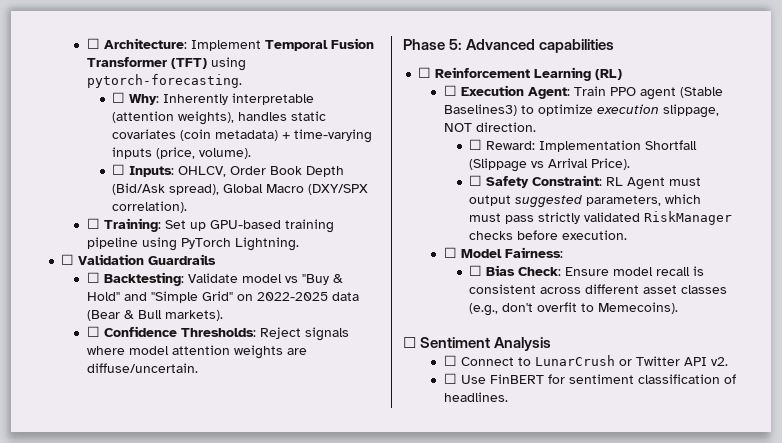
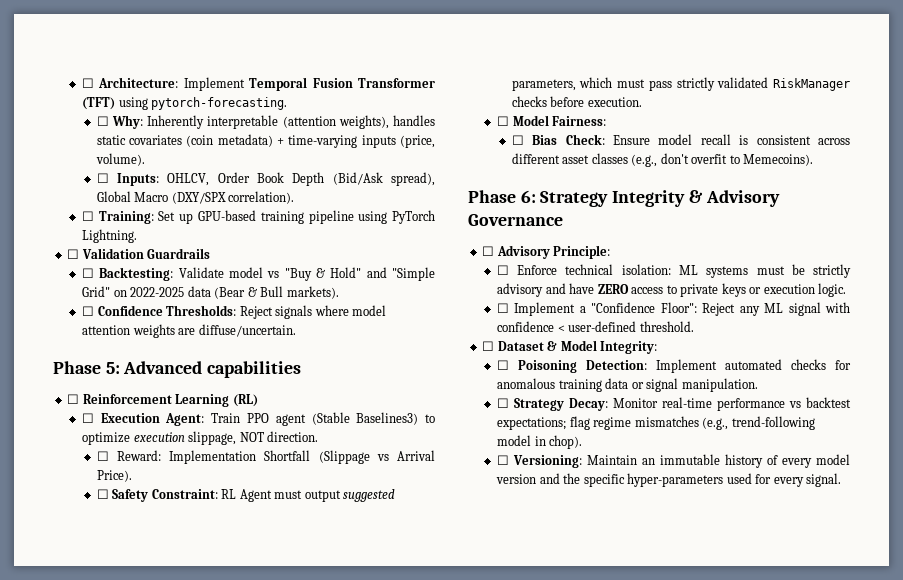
[403,337,552,351] [443,355,728,366] [443,373,736,384] [443,392,508,402] ☐ Sentiment Analysis // ☐ Connect to LunarCrush or Twitter API v2. // ☐ Use FinBERT for sentiment classification of headlines. -> [468,190,780,207] [468,214,563,226] [482,245,611,259] [496,264,851,278] [496,283,847,297] [496,302,851,316] [496,321,694,332] [482,340,658,354] [496,359,851,373] [496,378,758,392] [496,397,851,411] [496,416,815,430] [496,435,583,449] [496,454,850,468] [495,473,842,487] Phase 6: Strategy Integrity & Advisory Governance // ☐ Advisory Principle: // ☐ Enforce technical isolation: ML systems must be strictly advisory and have ZERO access to private keys or execution logic. // ☐ Implement a "Confidence Floor": Reject any ML signal with confidence < user-defined threshold. // ☐ Dataset & Model Integrity: // ☐ Poisoning Detection: Implement automated checks for anomalous training data or signal manipulation. // ☐ Strategy Decay: Monitor real-time performance vs backtest expectations; flag regime mismatches (e.g., trend-following model in chop). // ☐ Versioning: Maintain an immutable history of every model version and the specific hyper-parameters used for every signal.

